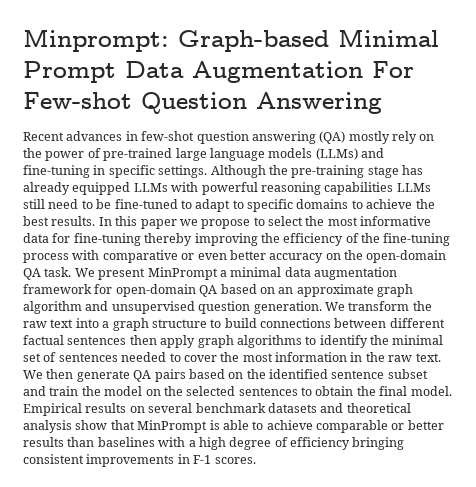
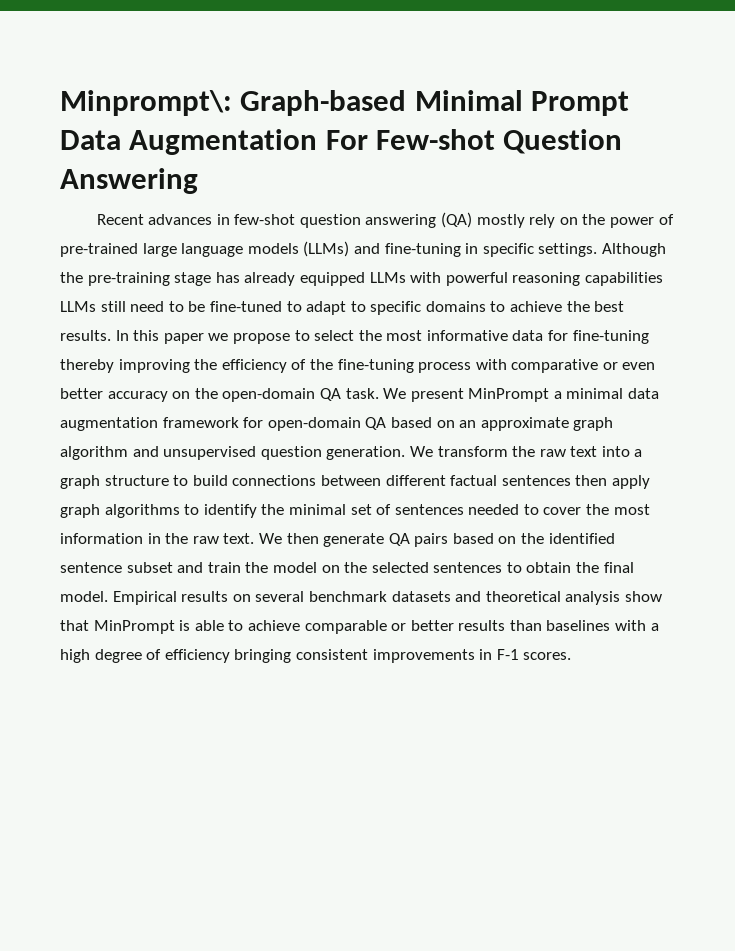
[23,29,169,52] Minprompt: -> [60,90,232,116] Minprompt\:

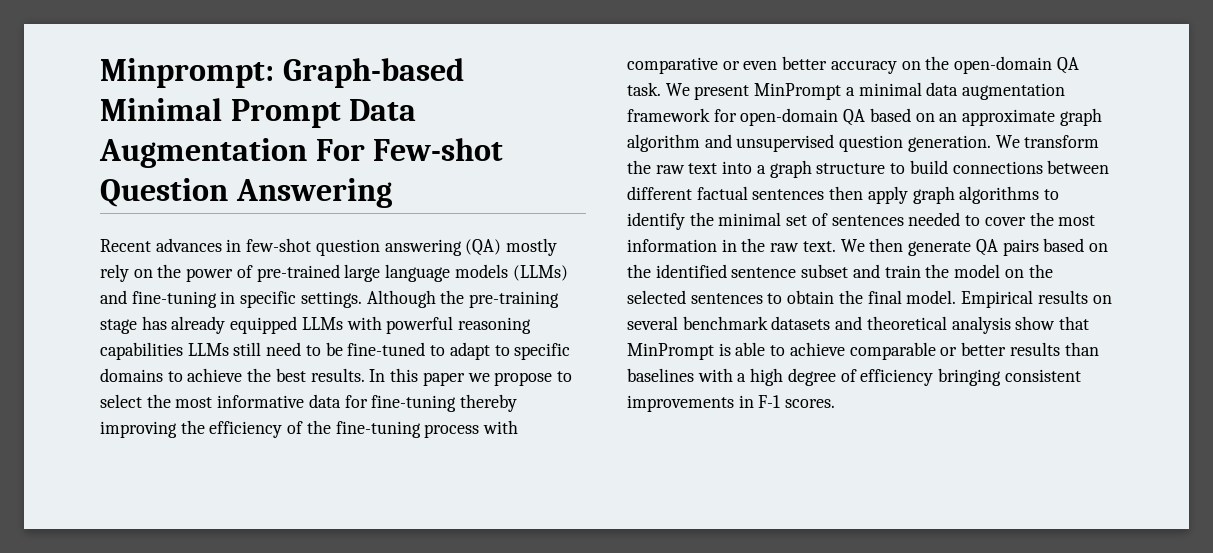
[60,90,232,116] Minprompt\: -> [100,58,274,88] Minprompt:

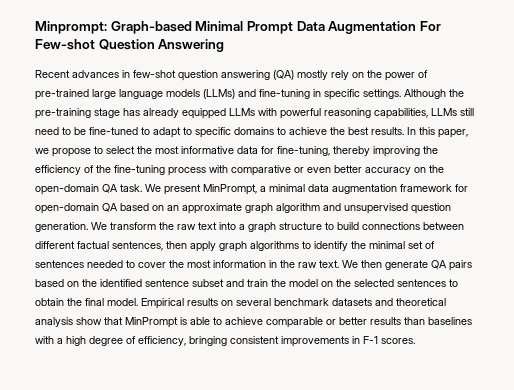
[100,342,183,360] capabilities -> [374,108,428,119] capabilities,
[422,372,465,386] paper -> [438,129,468,138] paper,
[371,395,457,412] fine-tuning -> [277,146,330,156] fine-tuning,
[754,83,842,100] MinPrompt -> [203,184,257,195] MinPrompt,
[752,189,825,200] sentences -> [112,241,163,251] sentences,
[860,369,934,386] efficiency -> [138,336,186,346] efficiency,

